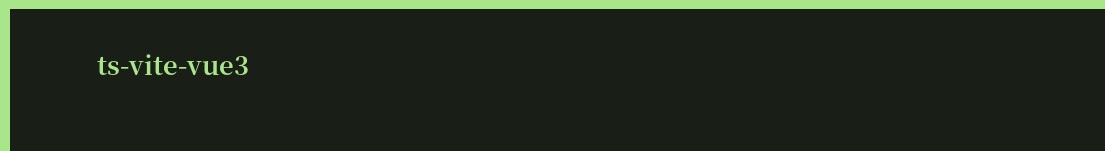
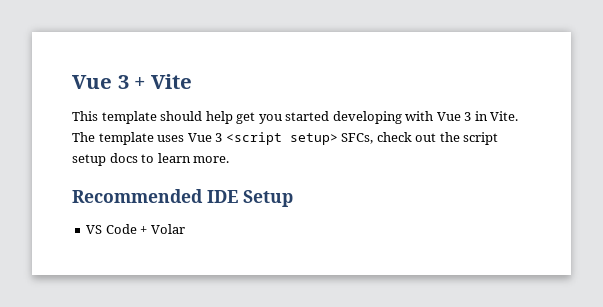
[97,54,249,75] ts-vite-vue3 -> [72,74,192,89] [72,111,519,124] [72,132,499,145] [72,153,230,166] [72,189,293,207] [86,224,185,234] Vue 3 + Vite // This template should help get you started developing with Vue 3 in Vite. The template uses Vue 3 <script setup> SFCs, check out the script setup docs to learn more. // Recommended IDE Setup // VS Code + Volar

